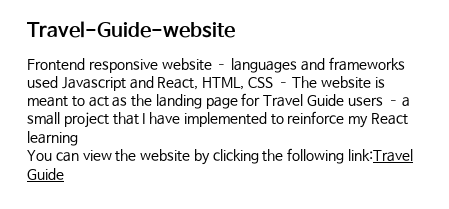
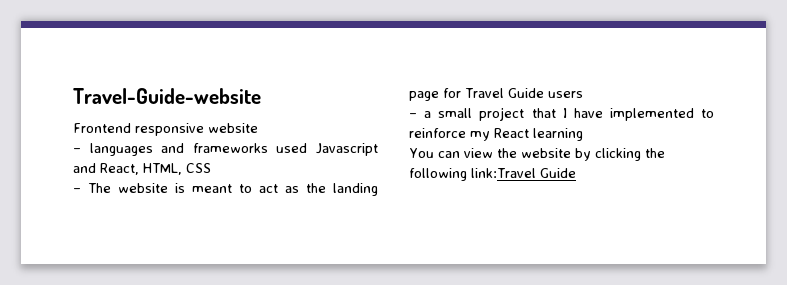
(212, 64) none -> (258, 128) //
(273, 82) none -> (211, 168) //
(383, 101) none -> (583, 94) //

